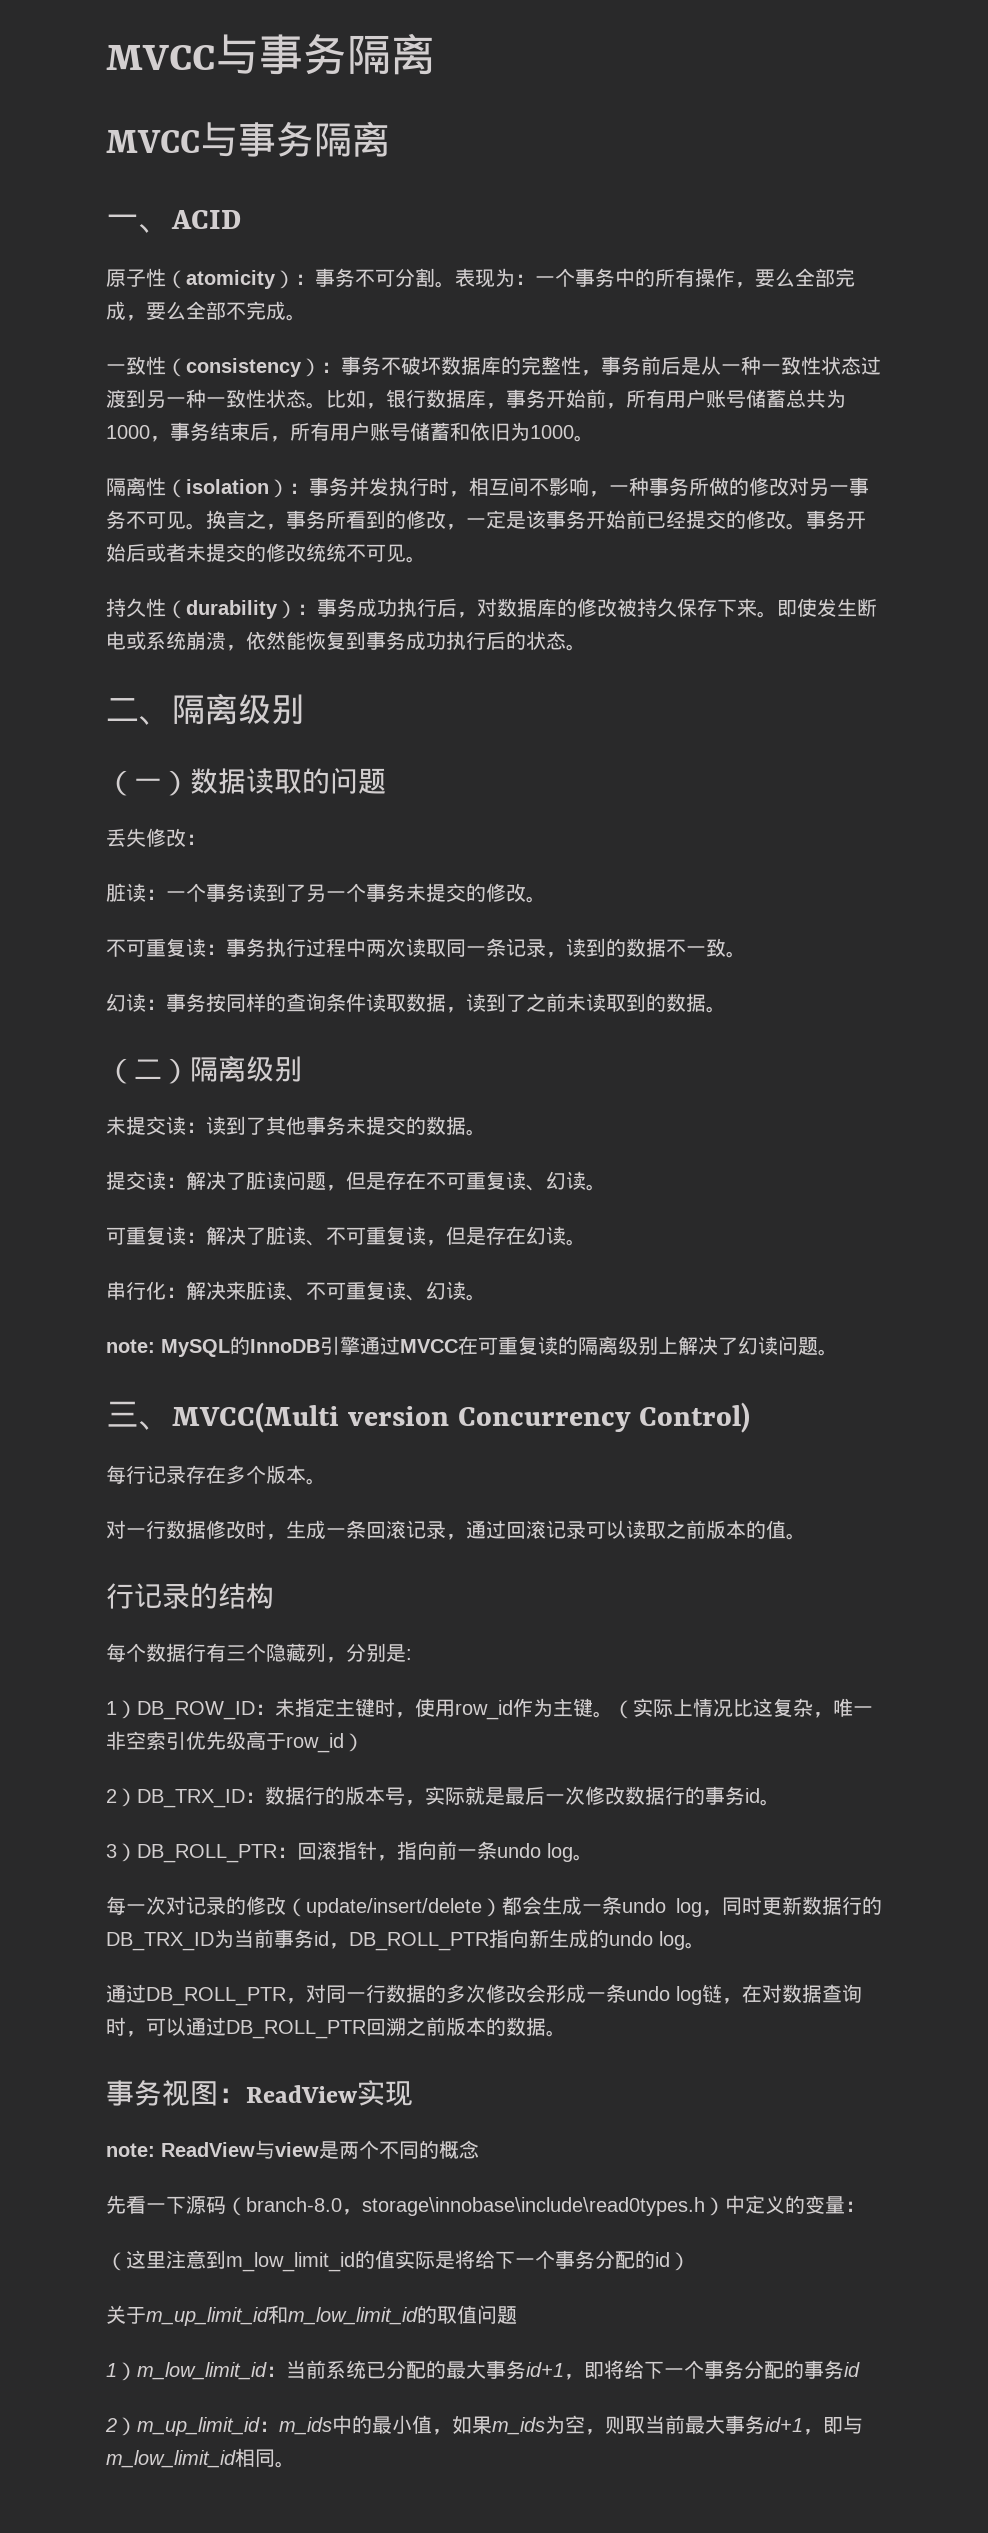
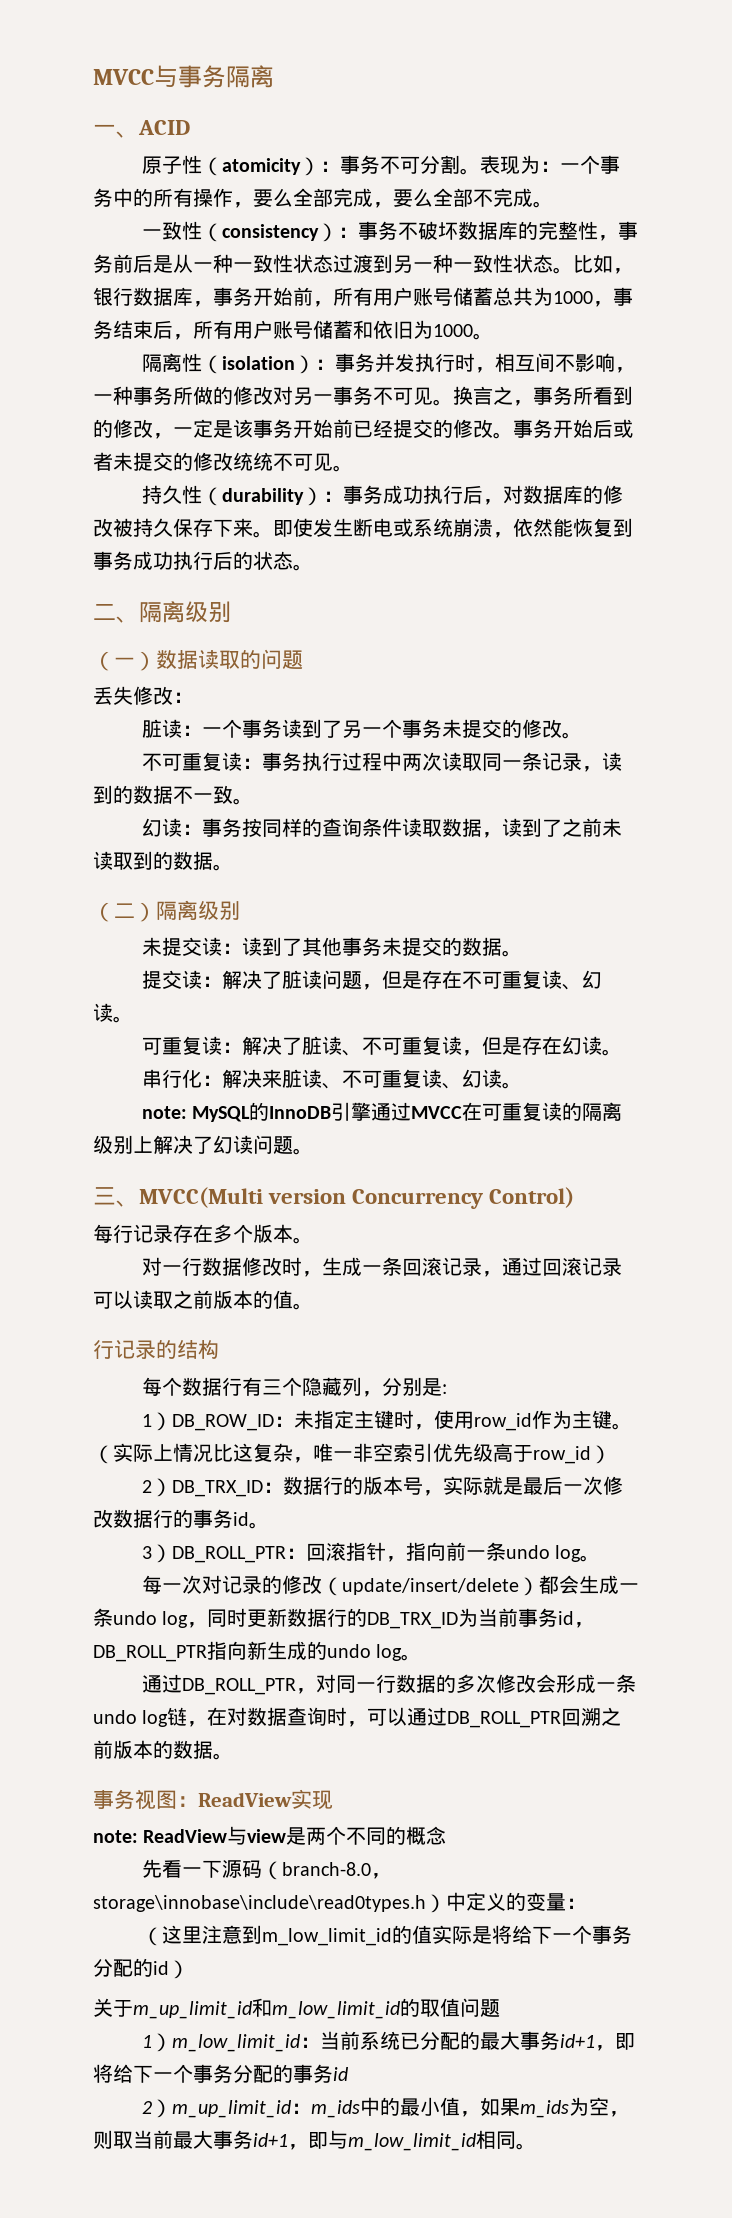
[106,33,435,75] [106,121,390,157] MVCC与事务隔离 // MVCC与事务隔离 -> [93,65,274,88] MVCC与事务隔离

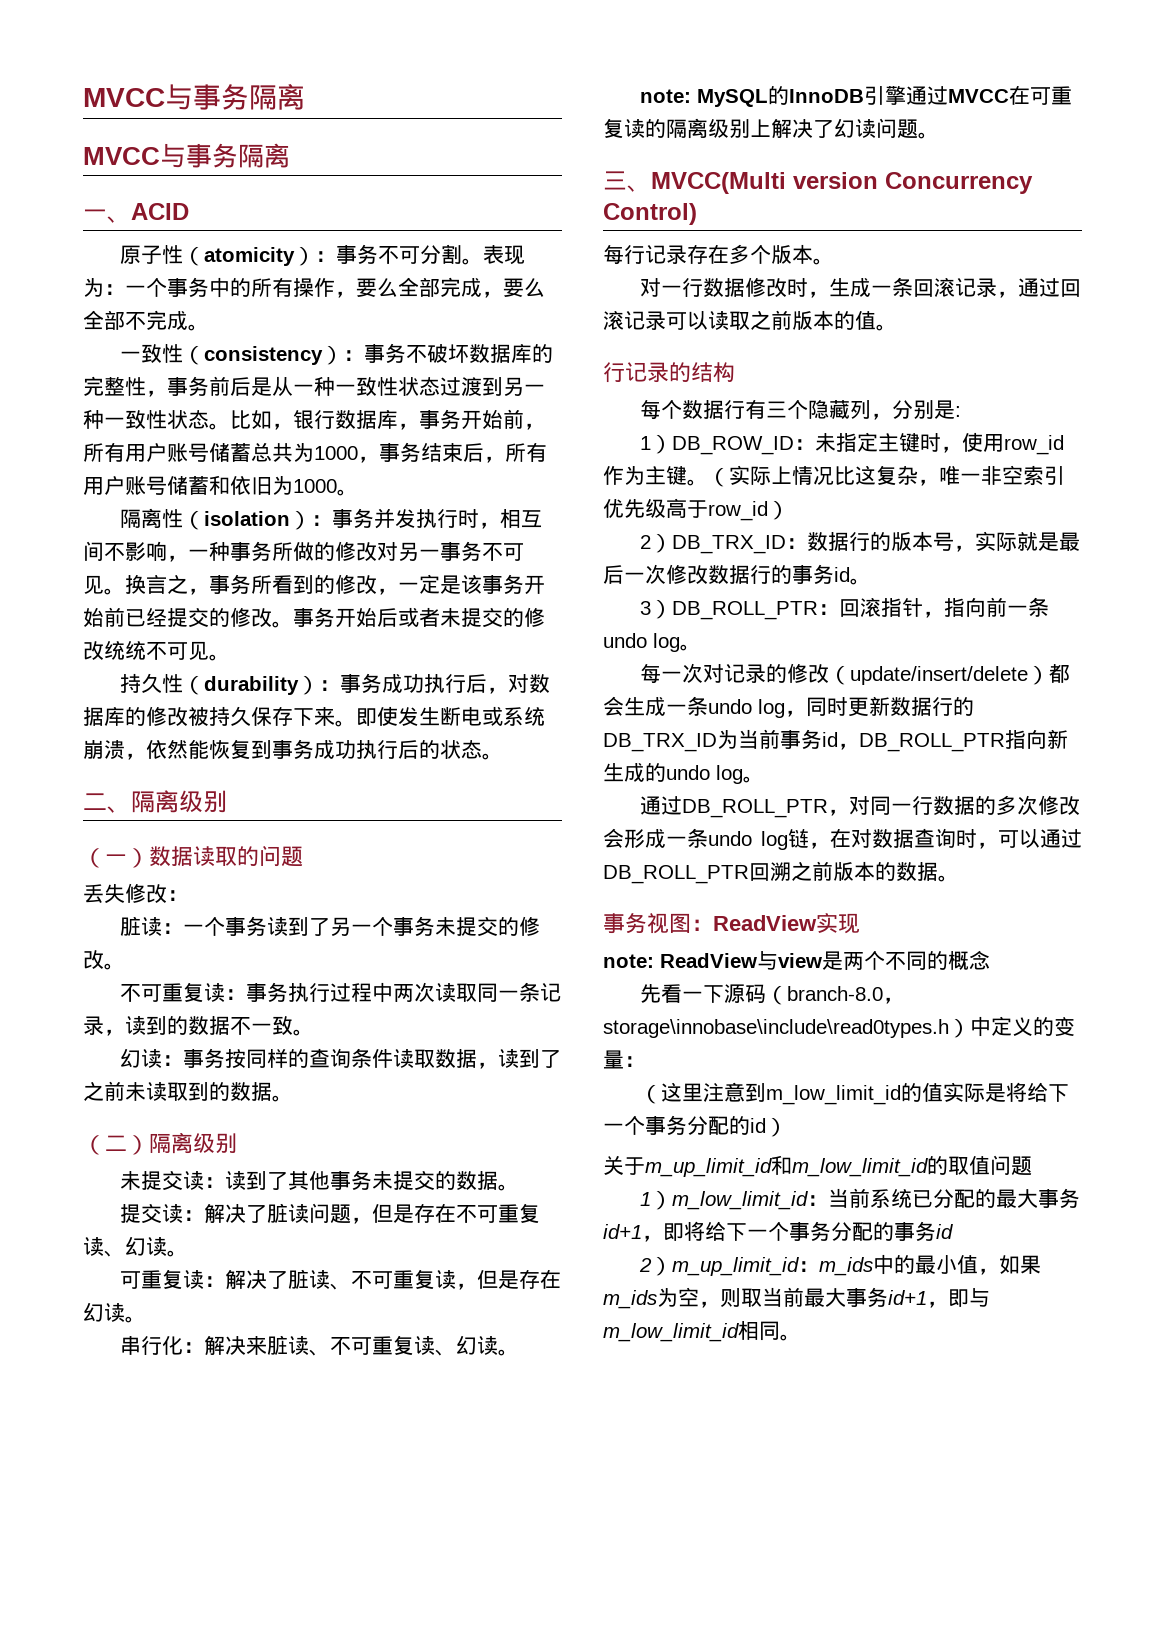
[93,65,274,88] MVCC与事务隔离 -> [83,84,305,110] [83,143,290,168] MVCC与事务隔离 // MVCC与事务隔离

